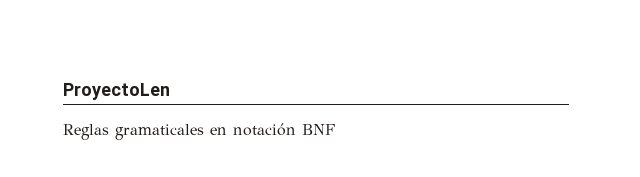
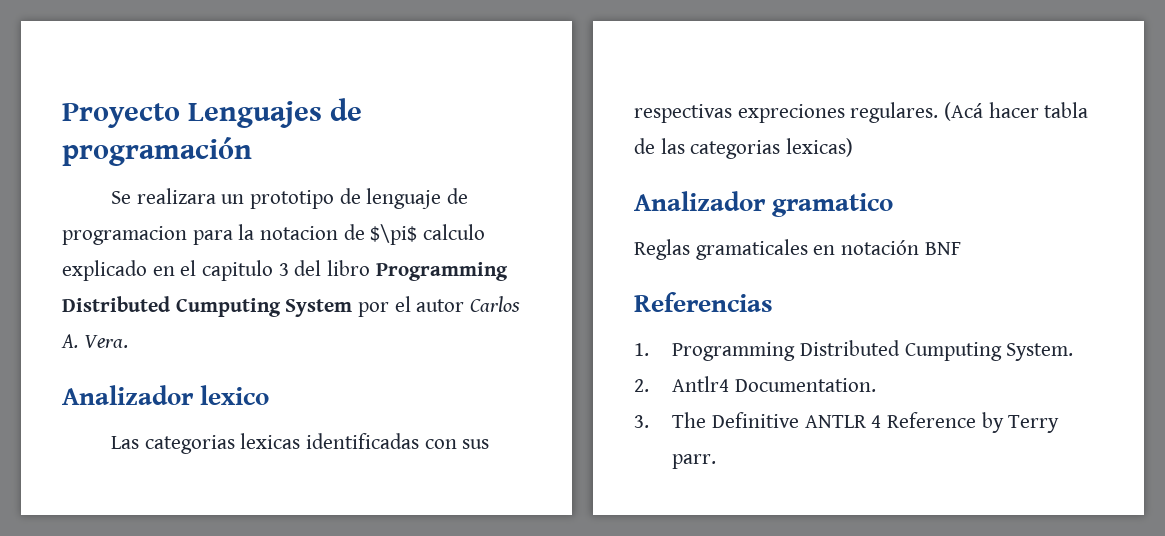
[63,83,170,100] ProyectoLen -> [62,98,362,128] [62,137,252,166] [110,188,468,209] [62,224,486,245] [62,260,508,281] [62,296,521,317] [61,334,128,348] [62,385,270,405] [110,433,490,454] [634,102,1089,123] [634,138,854,159] [634,191,894,217] Proyecto Lenguajes de programación // Se realizara un prototipo de lenguaje de programacion para la notacion de $\pi$ calculo explicado en el capitulo 3 del libro Programming Distributed Cumputing System por el autor Carlos A. Vera. // Analizador lexico // Las categorias lexicas identificadas con sus respectivas expreciones regulares. (Acá hacer tabla de las categorias lexicas) // Analizador gramatico
(335, 129) none -> [634,292,773,312] [634,340,1074,361] [634,376,876,392] [634,412,1060,433] [672,454,717,469] // Referencias // 1. Programming Distributed Cumputing System. // 2. Antlr4 Documentation. // 3. The Definitive ANTLR 4 Reference by Terry parr.

